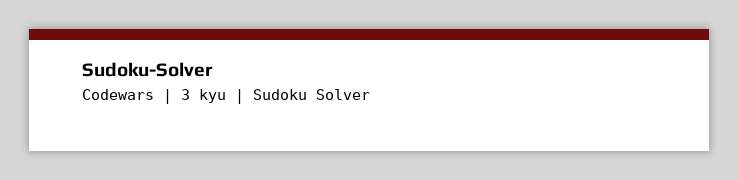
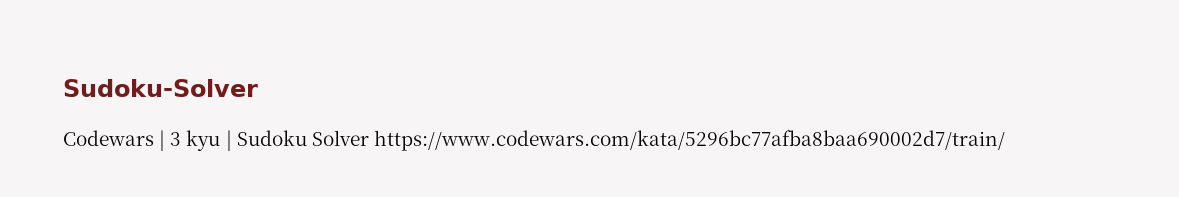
(370, 94) none -> [373,130,1005,151] https://www.codewars.com/kata/5296bc77afba8baa690002d7/train/

